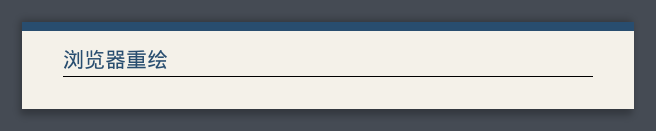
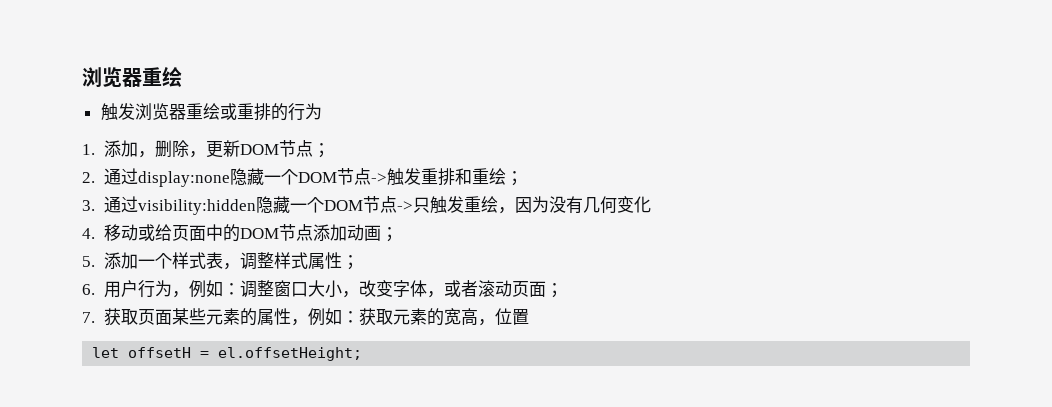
[63,49,168,69] 浏览器重绘 -> [82,66,182,88] [100,103,322,121] [82,140,330,158] [82,168,523,187] [82,196,651,215] [82,224,398,242] [82,252,359,270] [82,280,563,298] [82,308,529,326] [92,347,363,361] 浏览器重绘 // 触发浏览器重绘或重排的行为 // 1.添加，删除，更新DOM节点； // 2.通过display:none隐藏一个DOM节点->触发重排和重绘； // 3.通过visibility:hidden隐藏一个DOM节点->只触发重绘，因为没有几何变化 // 4.移动或给页面中的DOM节点添加动画； // 5.添加一个样式表，调整样式属性； // 6.用户行为，例如：调整窗口大小，改变字体，或者滚动页面； // 7.获取页面某些元素的属性，例如：获取元素的宽高，位置 // let offsetH = el.offsetHeight;

